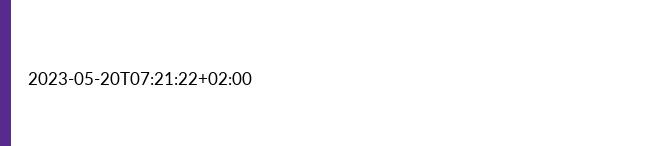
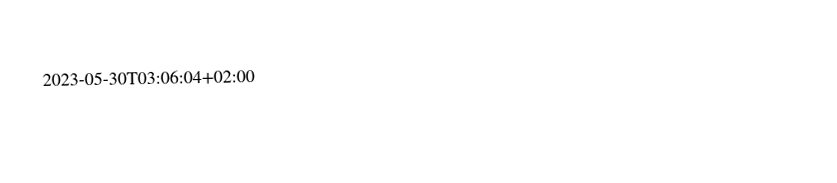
[28,72,252,85] 2023-05-20T07:21:22+02:00 -> [42,69,255,87] 2023-05-30T03:06:04+02:00

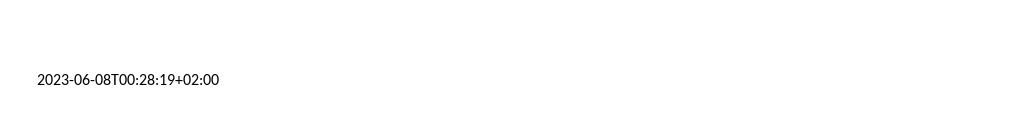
[42,69,255,87] 2023-05-30T03:06:04+02:00 -> [37,74,219,85] 2023-06-08T00:28:19+02:00

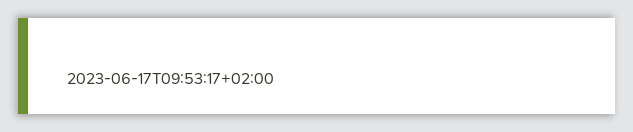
[37,74,219,85] 2023-06-08T00:28:19+02:00 -> [67,73,274,84] 2023-06-17T09:53:17+02:00

